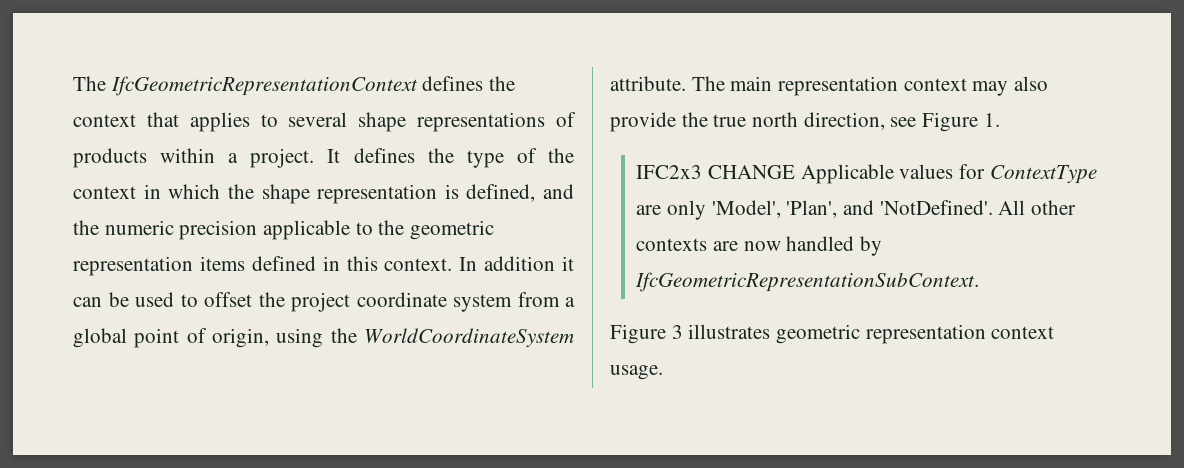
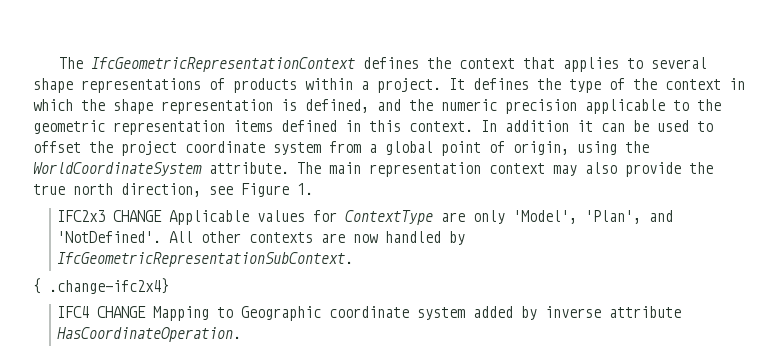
[610,324,1055,344] [610,365,663,380] Figure 3 illustrates geometric representation context usage. -> [33,278,169,294] [57,306,682,321] [57,327,242,342] { .change-ifc2x4} // IFC4 CHANGE Mapping to Geographic coordinate system added by inverse attribute HasCoordinateOperation.

